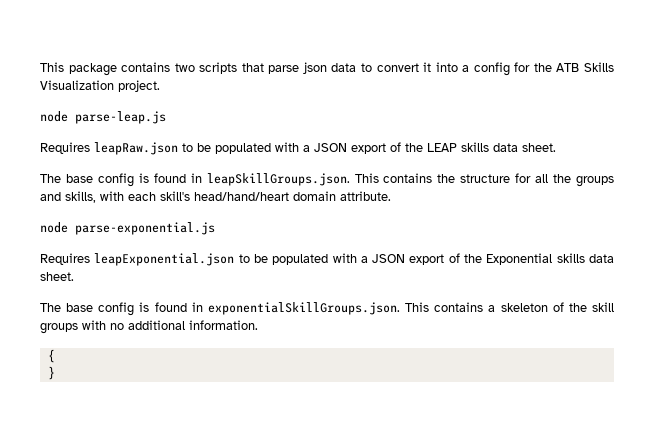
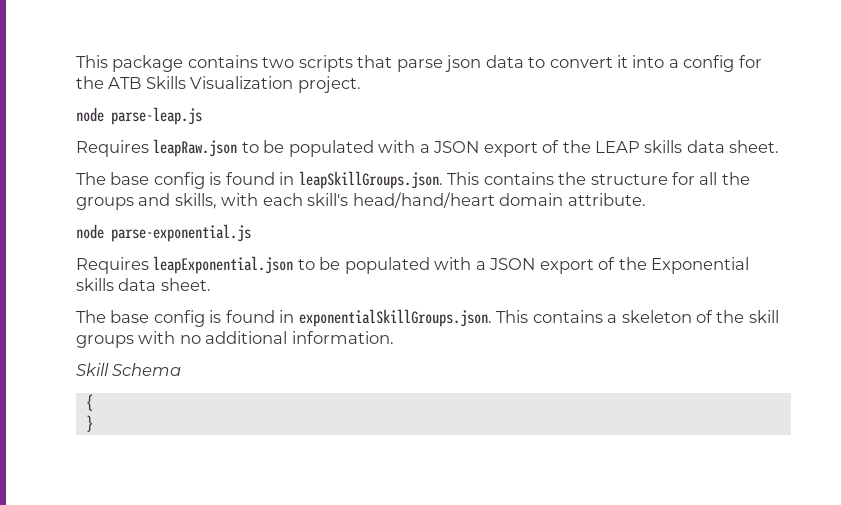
(258, 325) none -> [76,363,182,376] // Skill Schema

